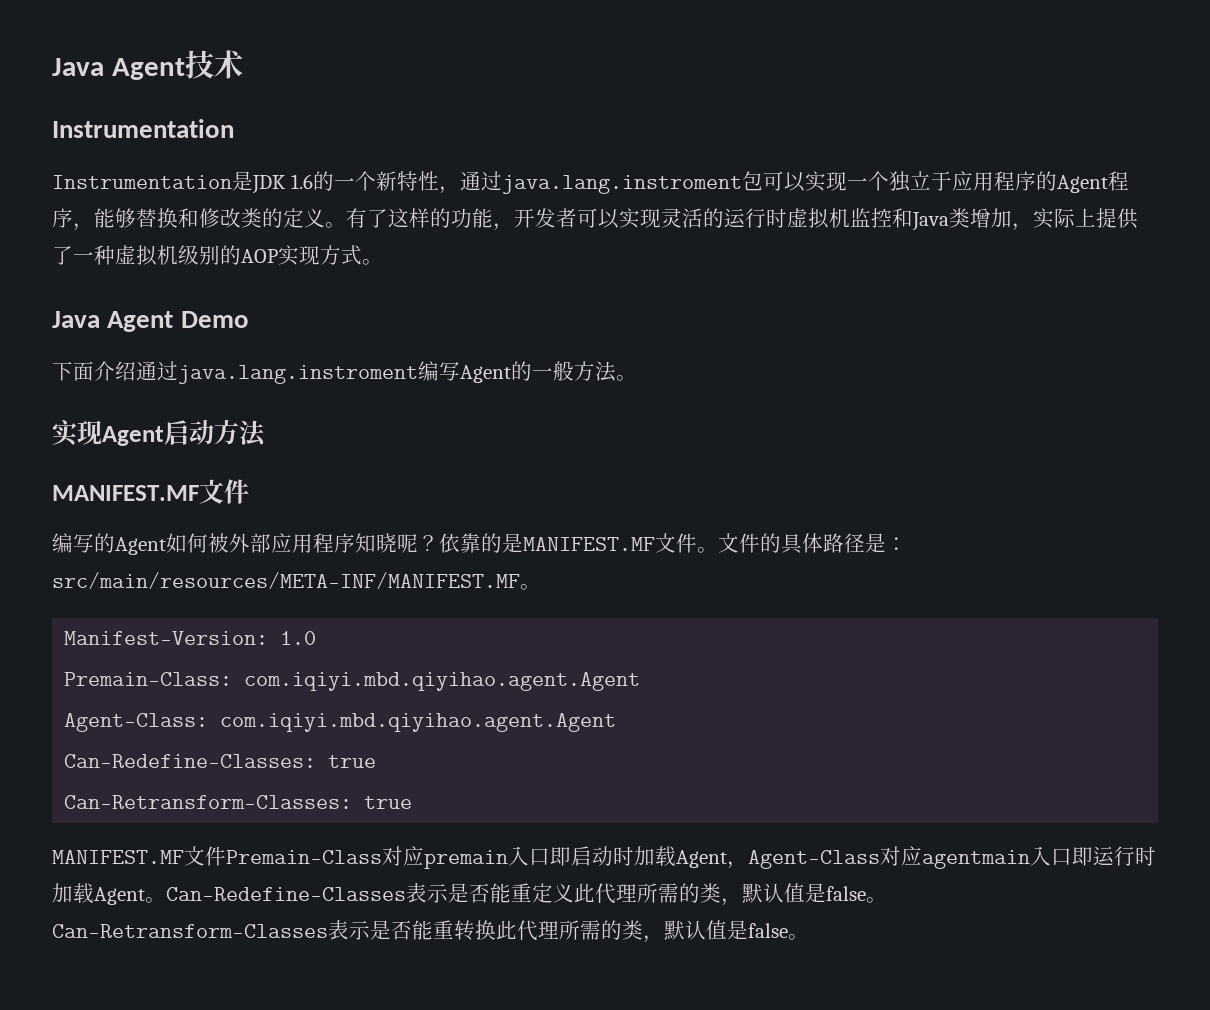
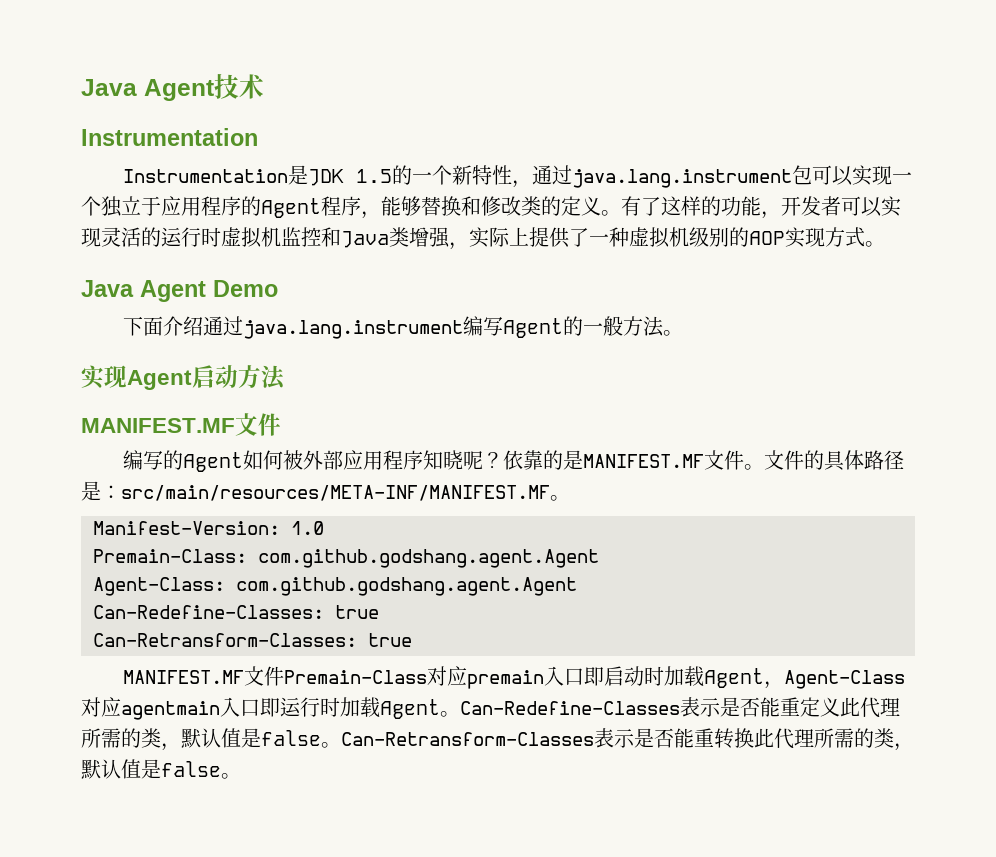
[290,174,313,189] 1.6 -> [355,169,392,183] 1.5
[501,175,742,194] java.lang.instroment -> [571,169,792,188] java.lang.instrument
[991,208,1012,228] 加 -> [429,227,450,248] 强
[178,365,418,384] java.lang.instroment -> [242,320,463,339] java.lang.instrument
[244,672,641,691] com.iqiyi.mbd.qiyihao.agent.Agent -> [258,549,599,568] com.github.godshang.agent.Agent
[220,713,617,732] com.iqiyi.mbd.qiyihao.agent.Agent -> [236,577,577,596] com.github.godshang.agent.Agent

